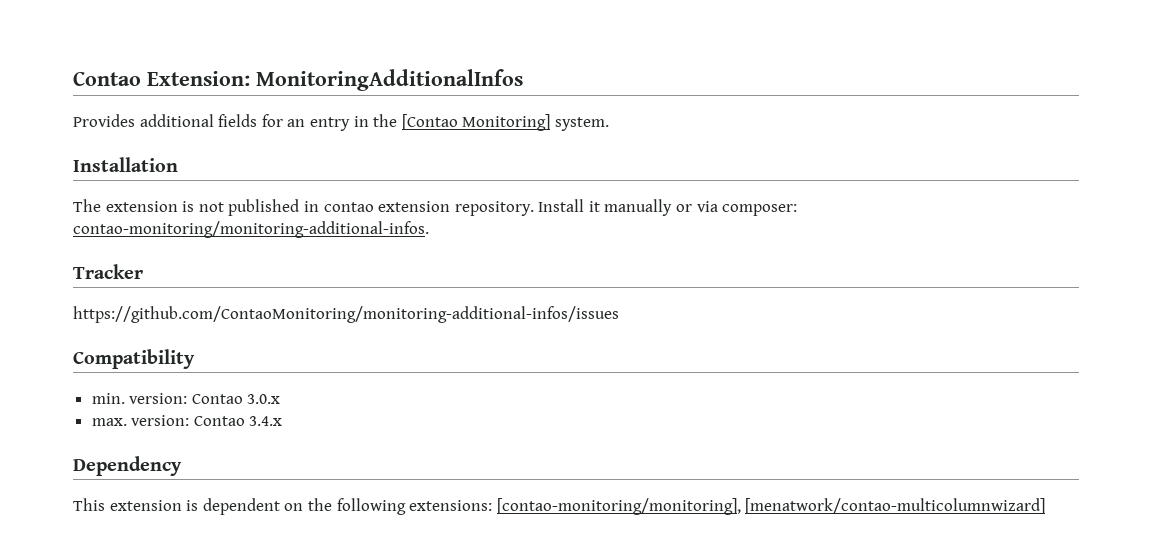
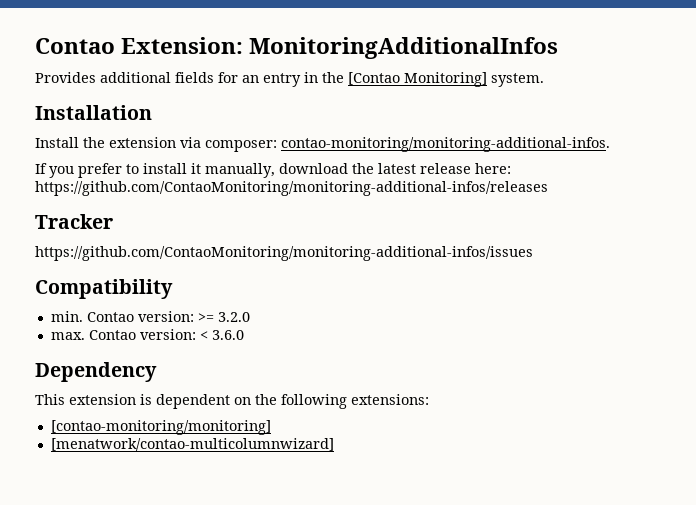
[73,199,798,216] [73,221,429,238] [73,264,143,279] [73,306,619,323] [73,349,195,369] [91,393,281,404] [91,415,283,426] The extension is not published in contao extension repository. Install it manually or via composer: contao-monitoring/monitoring-additional-infos. // Tracker // https://github.com/ContaoMonitoring/monitoring-additional-infos/issues // Compatibility // min. version: Contao 3.0.x // max. version: Contao 3.4.x -> [35,137,610,152] [35,163,511,178] [35,181,548,196] [35,214,113,229] [35,246,533,261] [35,279,173,299] [50,311,250,322] [50,329,244,340] Install the extension via composer: contao-monitoring/monitoring-additional-infos. // If you prefer to install it manually, download the latest release here: https://github.com/ContaoMonitoring/monitoring-additional-infos/releases // Tracker // https://github.com/ContaoMonitoring/monitoring-additional-infos/issues // Compatibility // min. Contao version: >= 3.2.0 // max. Contao version: < 3.6.0
[496,498,741,515] [contao-monitoring/monitoring], -> [50,420,271,435] // [contao-monitoring/monitoring] //

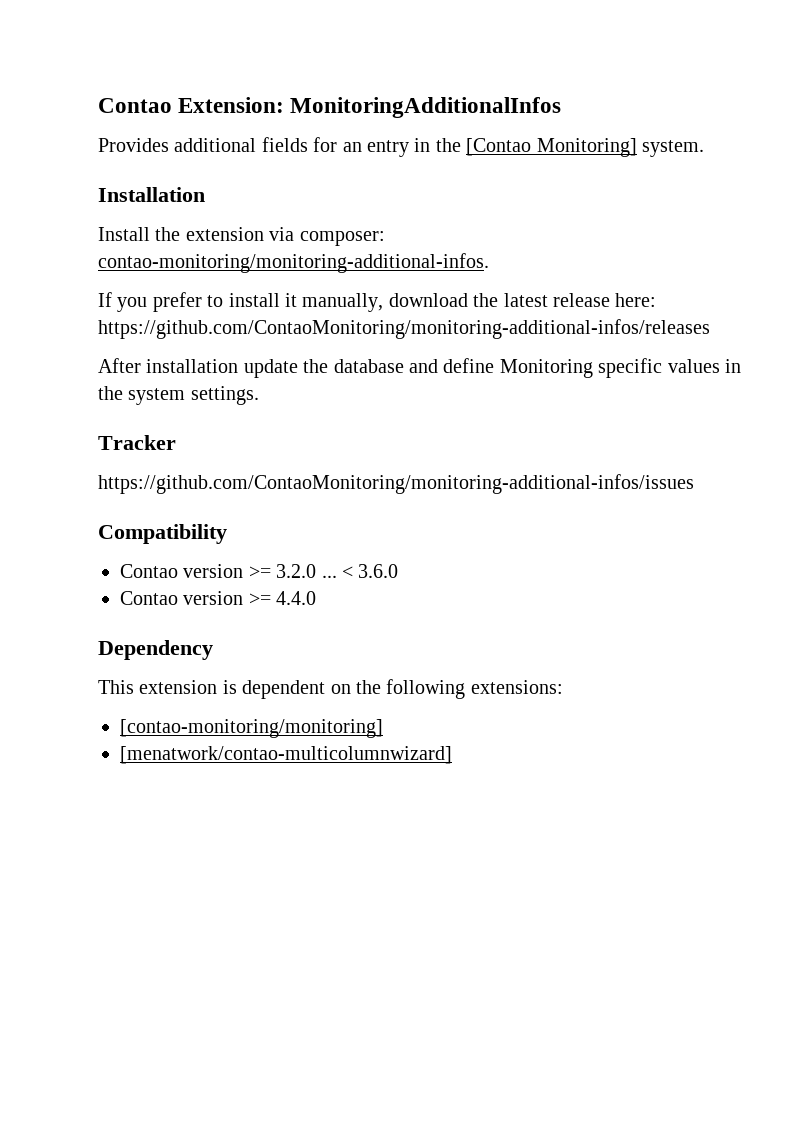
(548, 188) none -> [98,358,741,378] [98,386,259,405] // After installation update the database and define Monitoring specific values in the system settings.
[50,311,194,322] min. Contao version: -> [120,564,244,578] Contao version
[50,329,196,340] // max. Contao version: -> [321,575,337,578] ...
(244, 335) none -> [120,591,317,605] // Contao version >= 4.4.0

